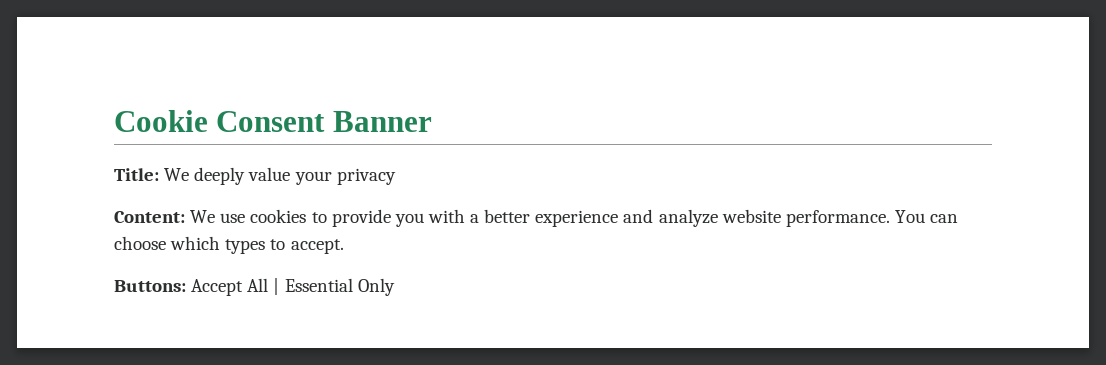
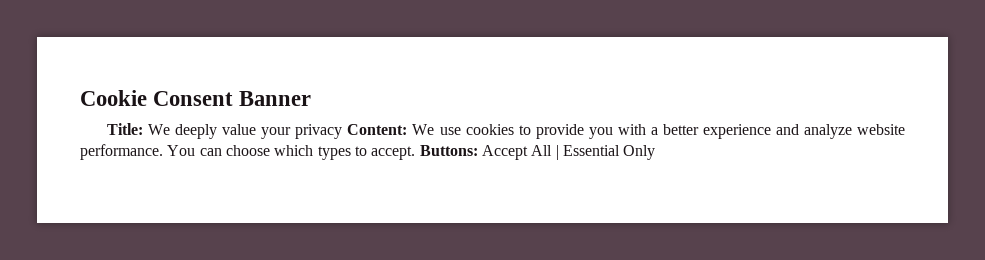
(396, 176) // -> (343, 131) none
(344, 246) // -> (416, 153) none

